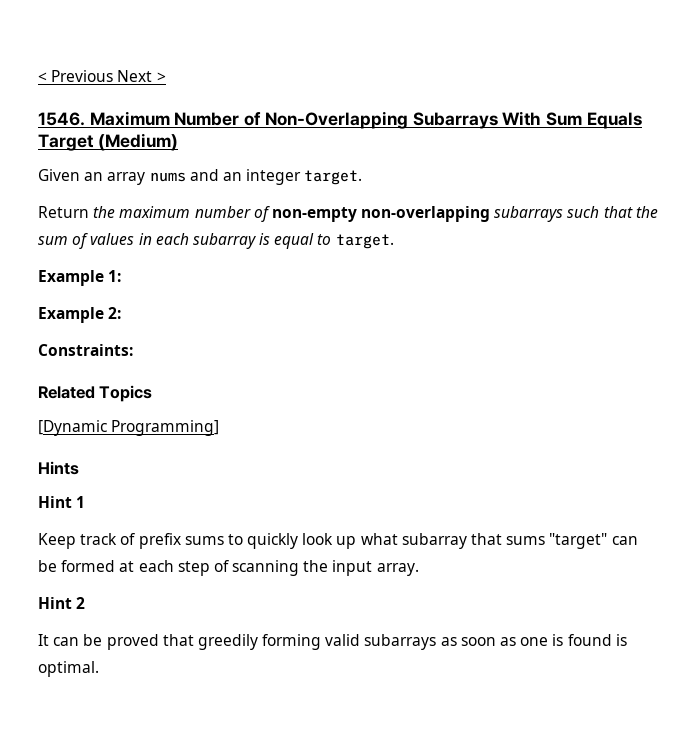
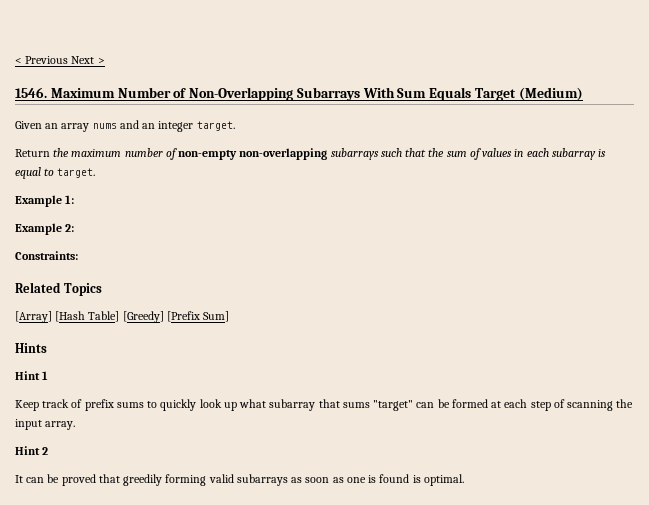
[38,420,220,436] [Dynamic Programming] -> [15,311,230,323] [Array] [Hash Table] [Greedy] [Prefix Sum]

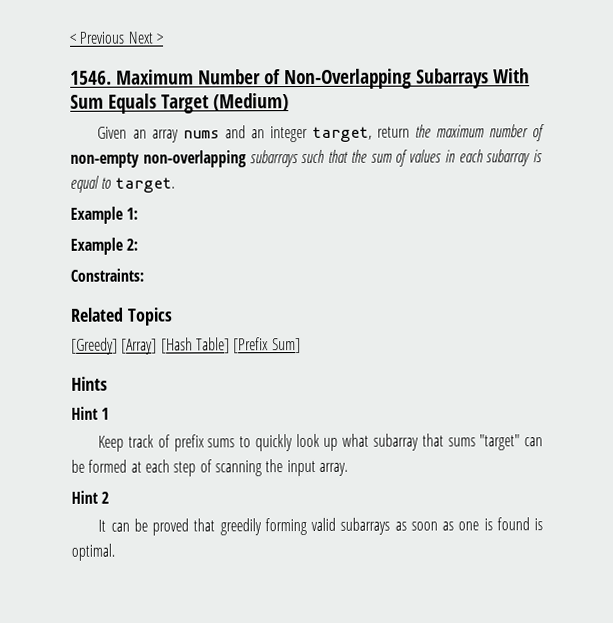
[196,121,235,131] [15,149,50,157] target. // Return -> [311,126,410,142] target, return
(102, 289) none -> [71,337,118,355] [Greedy]
[122,311,164,323] [Greedy] -> (230, 345) none

